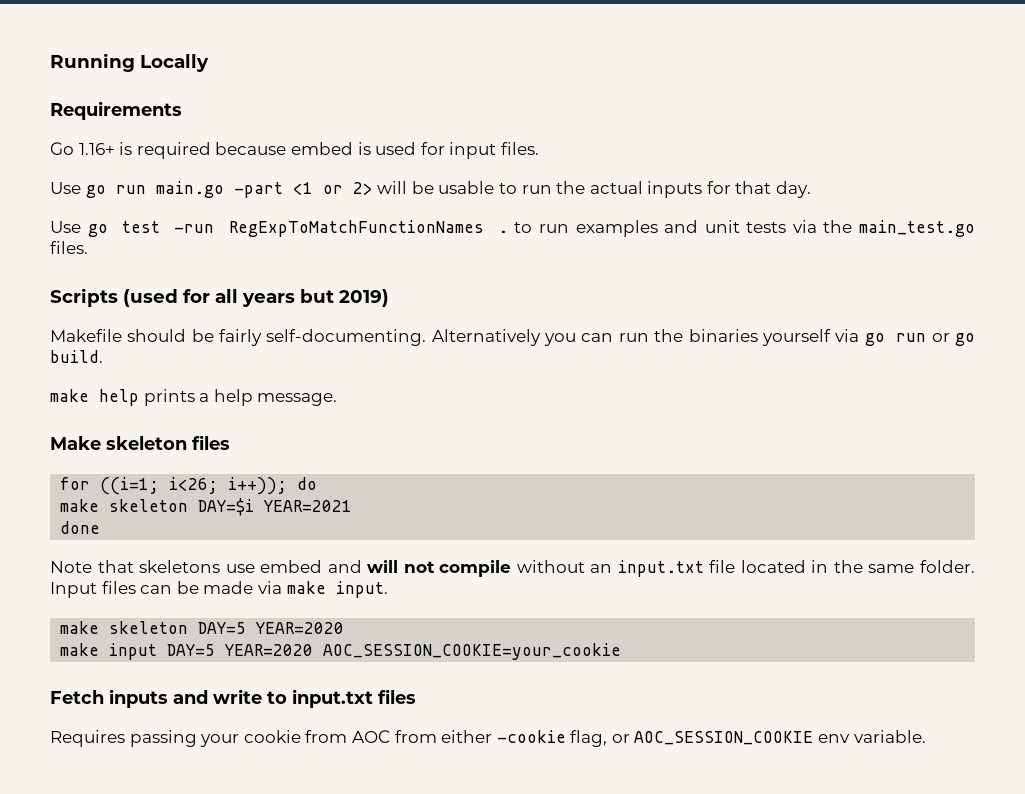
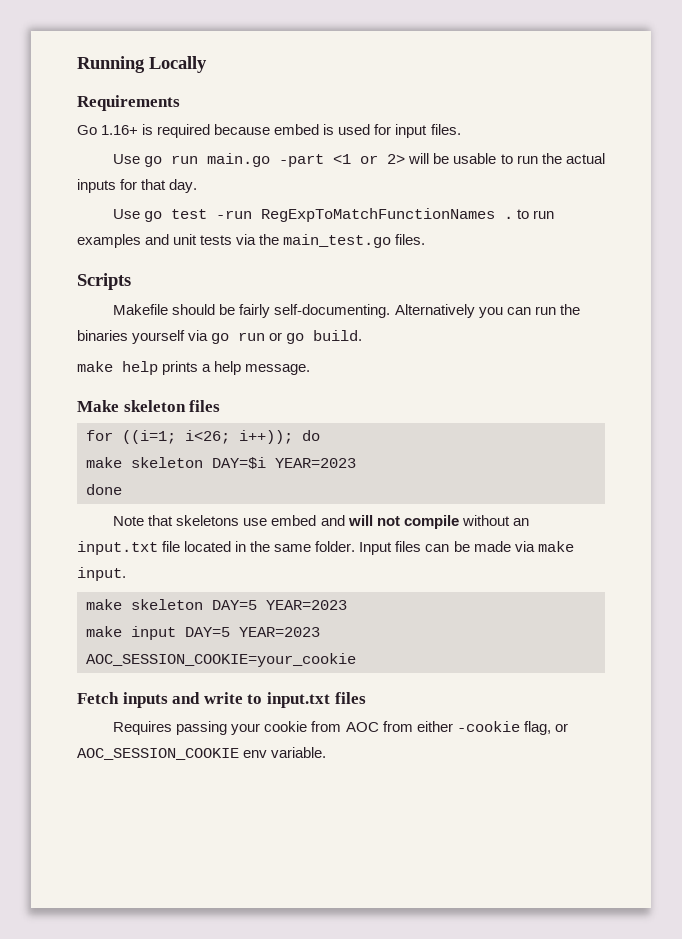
[123,289,389,307] (used for all years but 2019) -> (131, 281) none
[263,500,353,512] YEAR=2021 -> [275,458,356,468] YEAR=2023
[255,622,345,634] YEAR=2020 -> [266,600,347,610] YEAR=2023
[224,644,314,656] YEAR=2020 -> [239,627,320,637] YEAR=2023

